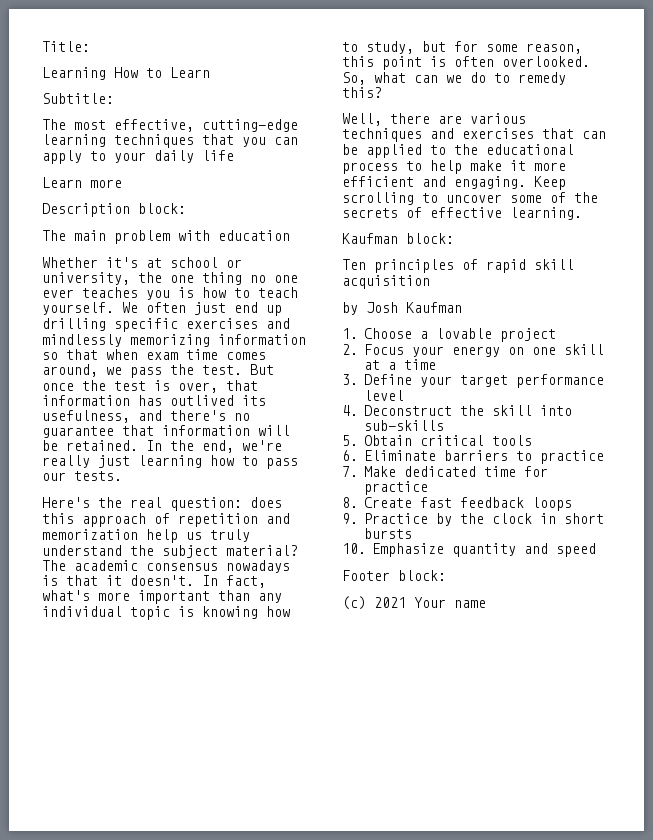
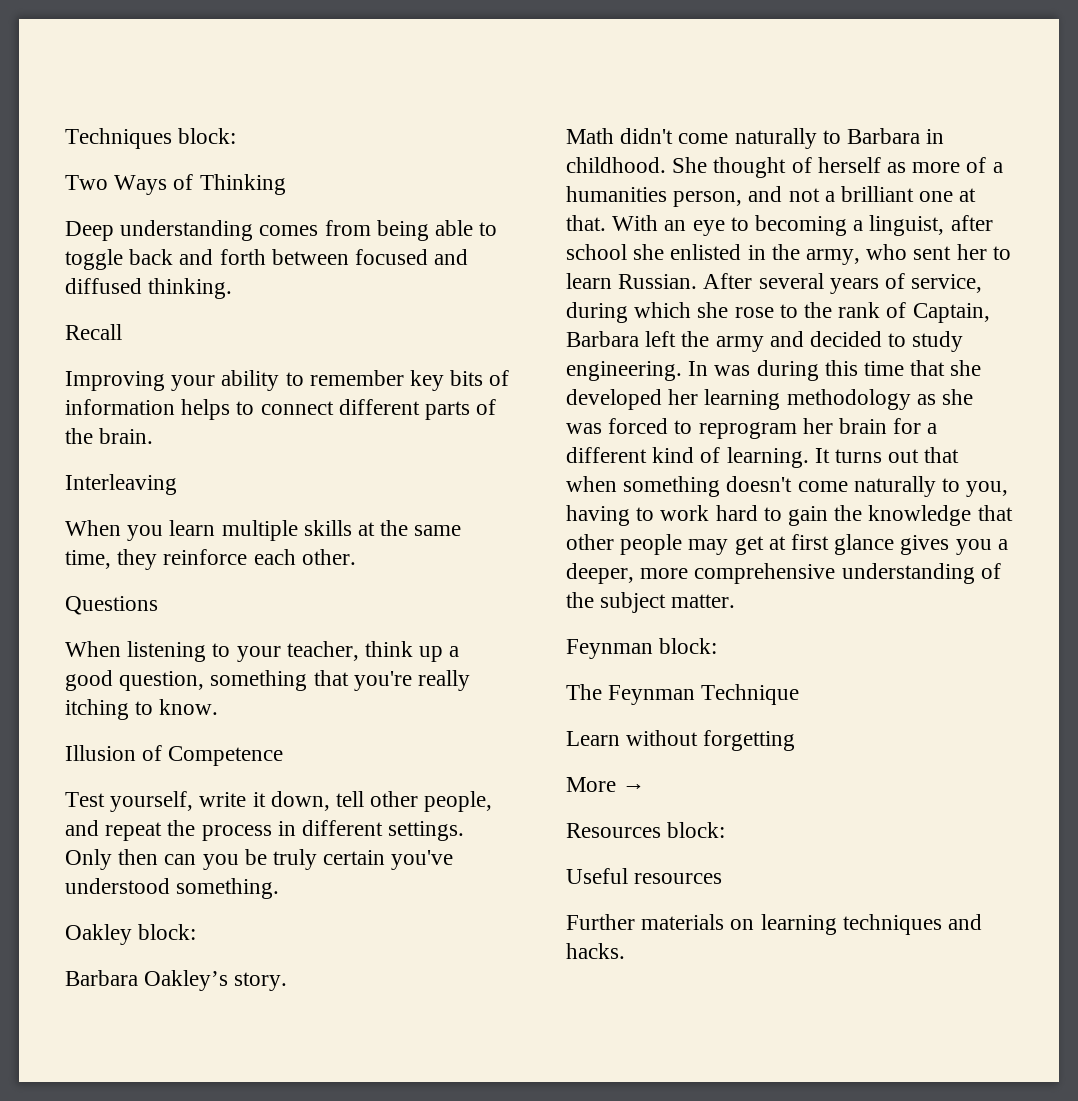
[42,41,90,52] [42,67,210,80] [42,93,114,104] [42,119,298,132] [42,134,298,148] [42,150,234,164] [42,177,122,188] [42,203,186,217] [42,230,290,244] [42,257,242,268] [42,272,298,285] [42,287,298,300] [42,302,282,316] [42,318,290,332] [42,334,306,347] [42,349,266,360] [42,364,274,378] [42,380,258,393] [42,395,266,406] [42,410,250,423] [42,425,290,438] [42,440,282,453] [42,455,298,469] [42,471,122,481] [42,497,282,511] [42,513,290,527] [42,529,250,543] [42,545,298,558] [42,560,290,573] [42,575,266,588] [42,590,282,604] [42,606,290,620] [342,41,582,54] [342,56,590,70] [342,72,566,85] [342,87,382,98] [342,113,526,126] [342,128,606,142] [342,144,574,158] [342,160,566,174] [342,176,566,190] [342,192,598,205] [342,207,582,220] [342,233,454,244] [342,259,574,273] [342,275,430,289] [342,302,462,315] [342,328,556,342] [342,344,604,357] [363,359,436,370] [342,374,604,388] [363,390,404,401] [342,405,572,416] [363,420,444,431] [342,435,532,446] [342,450,604,464] [342,466,548,477] [363,481,428,495] [342,497,572,511] [342,513,604,526] [363,528,412,539] [342,543,596,557] [342,570,446,581] [342,596,486,610] Title: // Learning How to Learn // Subtitle: // The most effective, cutting-edge learning techniques that you can apply to your daily life // Learn more // Description block: // The main problem with education // Whether it's at school or university, the one thing no one ever teaches you is how to teach yourself. We often just end up drilling specific exercises and mindlessly memorizing information so that when exam time comes around, we pass the test. But once the test is over, that information has outlived its usefulness, and there's no guarantee that information will be retained. In the end, we're really just learning how to pass our tests. // Here's the real question: does this approach of repetition and memorization help us truly understand the subject material? The academic consensus nowadays is that it doesn't. In fact, what's more important than any individual topic is knowing how to study, but for some reason, this point is often overlooked. So, what can we do to remedy this? // Well, there are various techniques and exercises that can be applied to the educational process to help make it more efficient and engaging. Keep scrolling to uncover some of the secrets of effective learning. // Kaufman block: // Ten principles of rapid skill acquisition // by Josh Kaufman // 1. Choose a lovable project // 2. Focus your energy on one skill at a time // 3. Define your target performance level // 4. Deconstruct the skill into sub-skills // 5. Obtain critical tools // 6. Eliminate barriers to practice // 7. Make dedicated time for practice // 8. Create fast feedback loops // 9. Practice by the clock in short bursts // 10. Emphasize quantity and speed // Footer block: // (c) 2021 Your name -> [65,128,237,149] [65,174,286,195] [65,220,498,241] [65,249,469,270] [65,278,233,299] [65,324,122,340] [65,370,510,391] [65,399,497,420] [65,428,154,444] [65,474,177,495] [65,520,462,541] [65,549,356,570] [65,596,158,615] [65,641,460,662] [65,670,471,691] [65,699,219,720] [65,745,284,766] [65,791,493,812] [65,820,465,841] [65,849,454,870] [65,878,280,899] [65,924,197,945] [65,970,288,991] [566,128,945,149] [566,157,1003,178] [566,186,977,207] [566,215,993,236] [566,244,1011,265] [566,273,983,294] [566,302,990,323] [566,331,964,352] [566,360,982,381] [566,389,974,410] [566,418,938,439] [566,447,960,468] [566,476,1009,497] [566,505,1013,526] [566,534,1008,555] [566,563,1001,584] [566,592,736,613] [566,638,718,659] [566,684,800,705] [566,730,796,751] [566,777,646,792] [566,822,726,838] [566,868,723,884] [566,914,983,935] [566,943,625,959] Techniques block: // Two Ways of Thinking // Deep understanding comes from being able to toggle back and forth between focused and diffused thinking. // Recall // Improving your ability to remember key bits of information helps to connect different parts of the brain. // Interleaving // When you learn multiple skills at the same time, they reinforce each other. // Questions // When listening to your teacher, think up a good question, something that you're really itching to know. // Illusion of Competence // Test yourself, write it down, tell other people, and repeat the process in different settings. Only then can you be truly certain you've understood something. // Oakley block: // Barbara Oakley’s story. // Math didn't come naturally to Barbara in childhood. She thought of herself as more of a humanities person, and not a brilliant one at that. With an eye to becoming a linguist, after school she enlisted in the army, who sent her to learn Russian. After several years of service, during which she rose to the rank of Captain, Barbara left the army and decided to study engineering. In was during this time that she developed her learning methodology as she was forced to reprogram her brain for a different kind of learning. It turns out that when something doesn't come naturally to you, having to work hard to gain the knowledge that other people may get at first glance gives you a deeper, more comprehensive understanding of the subject matter. // Feynman block: // The Feynman Technique // Learn without forgetting // More → // Resources block: // Useful resources // Further materials on learning techniques and hacks.

